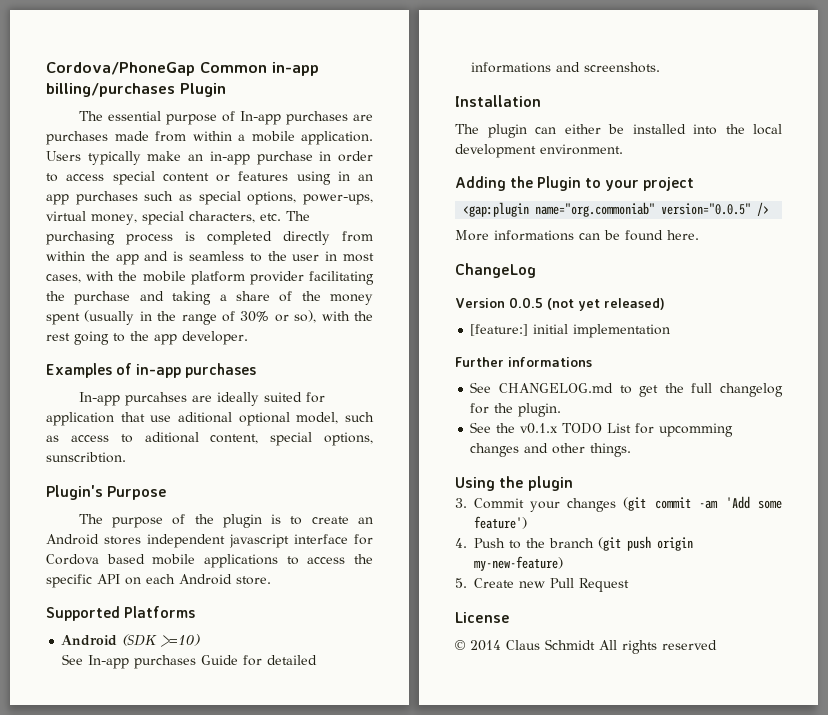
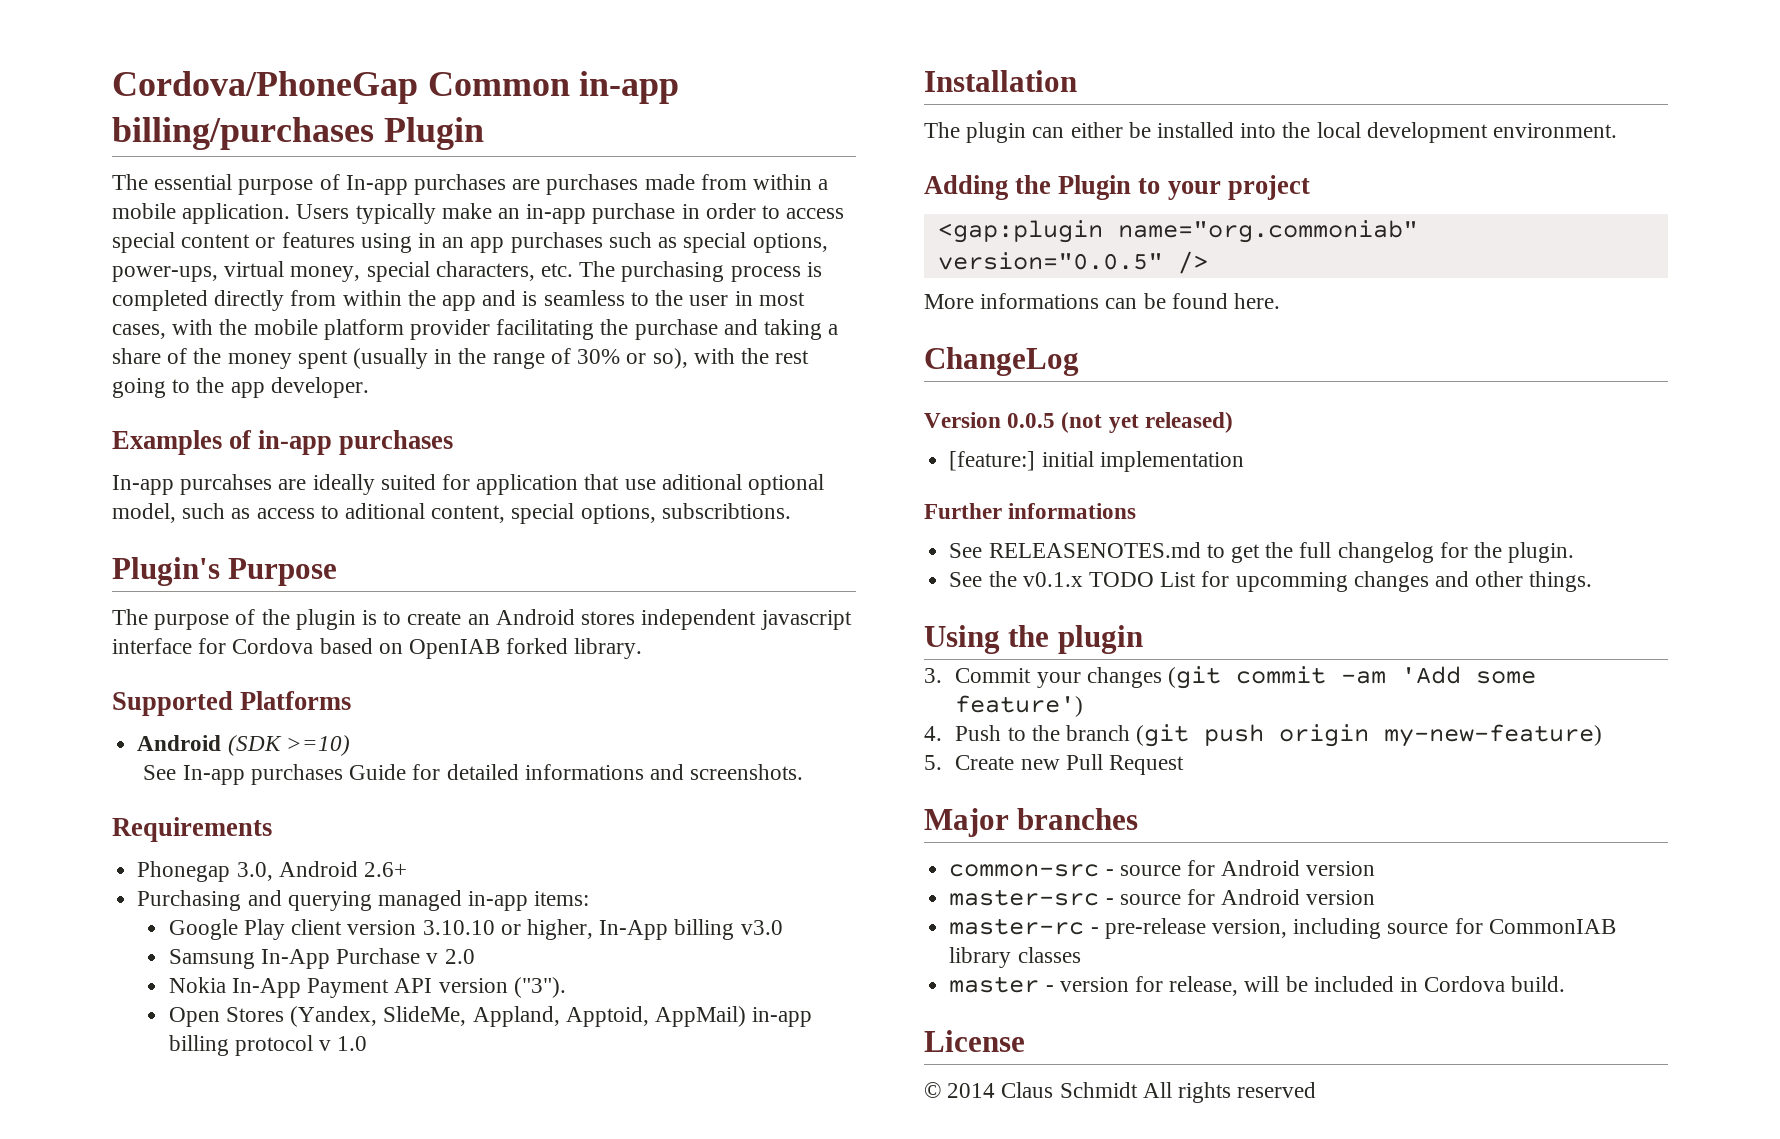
[46,452,126,463] sunscribtion. -> [661,503,791,519] subscribtions.
[152,554,373,568] [46,574,271,588] mobile applications to access the specific API on each Android store. -> [378,638,643,659] on OpenIAB forked library.
(661, 67) none -> [112,817,272,842] [137,861,407,882] [137,890,590,911] [168,919,783,940] [168,948,475,969] [168,977,566,998] [168,1006,813,1027] [168,1035,368,1056] // Requirements // Phonegap 3.0, Android 2.6+ // Purchasing and querying managed in-app items: // Google Play client version 3.10.10 or higher, In-App billing v3.0 // Samsung In-App Purchase v 2.0 // Nokia In-App Payment API version ("3"). // Open Stores (Yandex, SlideMe, Appland, Apptoid, AppMail) in-app billing protocol v 1.0
[499,383,613,393] CHANGELOG.md -> [988,542,1201,558] RELEASENOTES.md
(629, 585) none -> [924,808,1139,837] [949,860,1376,877] [949,889,1376,906] [949,918,1616,939] [949,947,1081,968] [949,976,1566,996] // Major branches // common-src - source for Android version // master-src - source for Android version // master-rc - pre-release version, including source for CommonIAB library classes // master - version for release, will be included in Cordova build.

